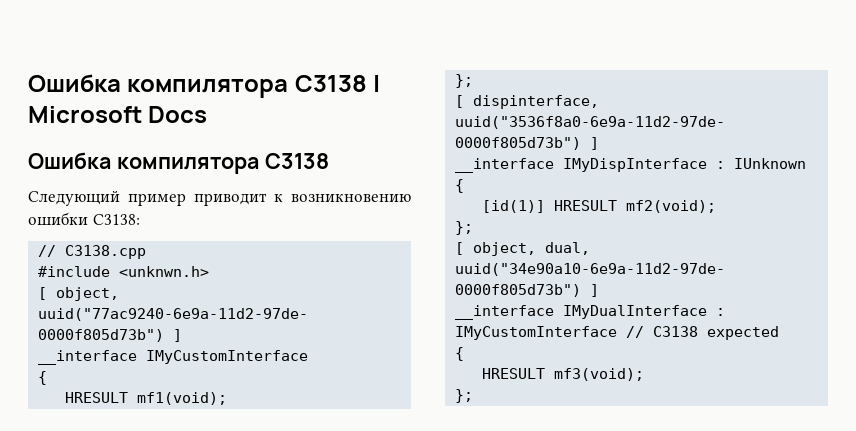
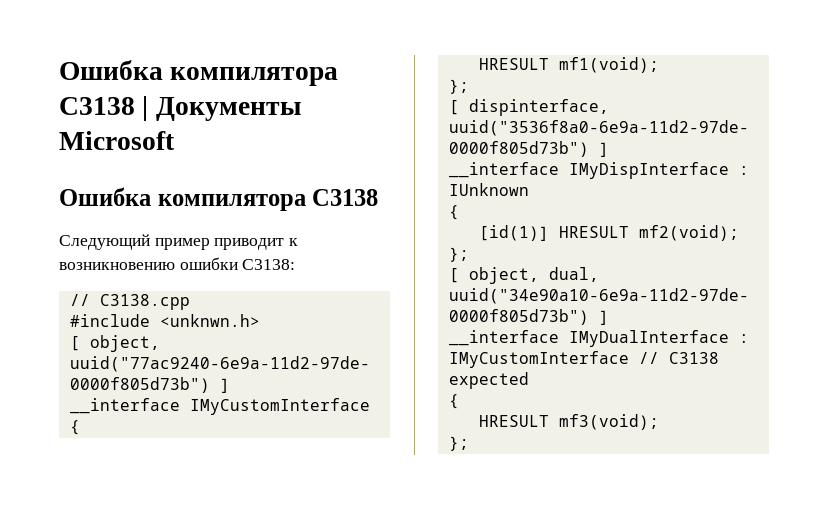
(381, 83) none -> [155,97,301,121] Документы
[148,106,208,123] Docs -> (175, 140) none

